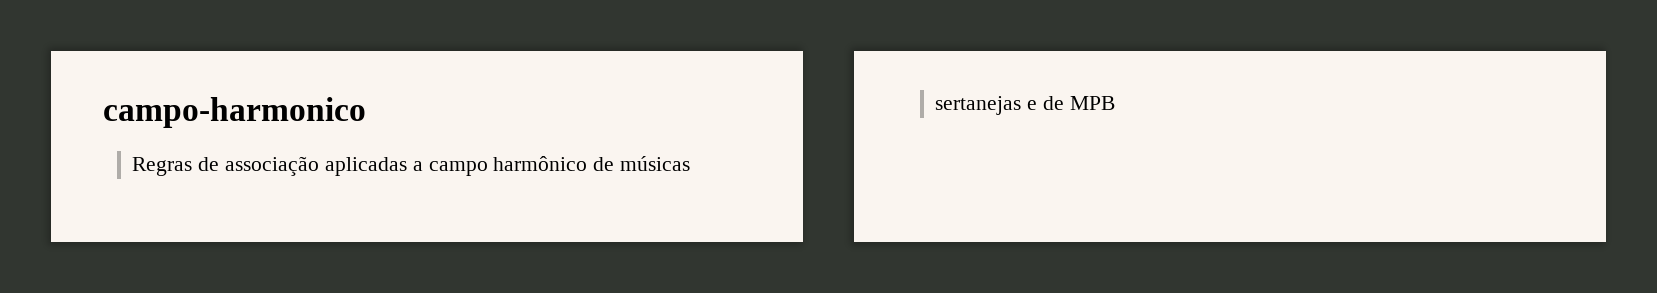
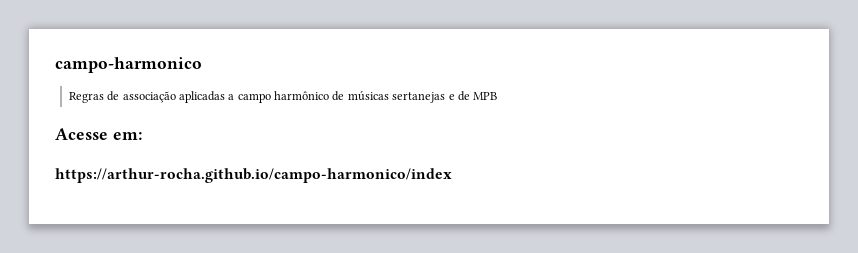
(1115, 103) none -> [55,128,142,140] [55,168,452,183] // Acesse em: // https://arthur-rocha.github.io/campo-harmonico/index

